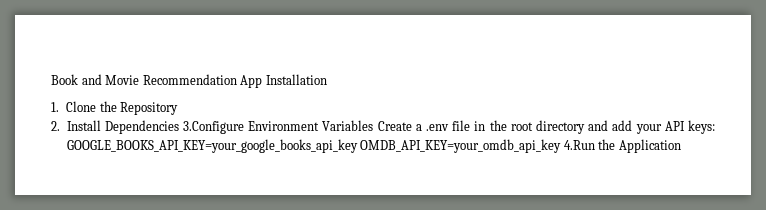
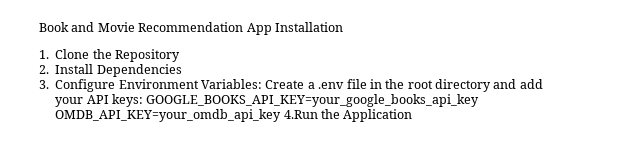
[182,120,374,134] 3.Configure Environment Variables -> [39,79,262,92] // 3. Configure Environment Variables:

